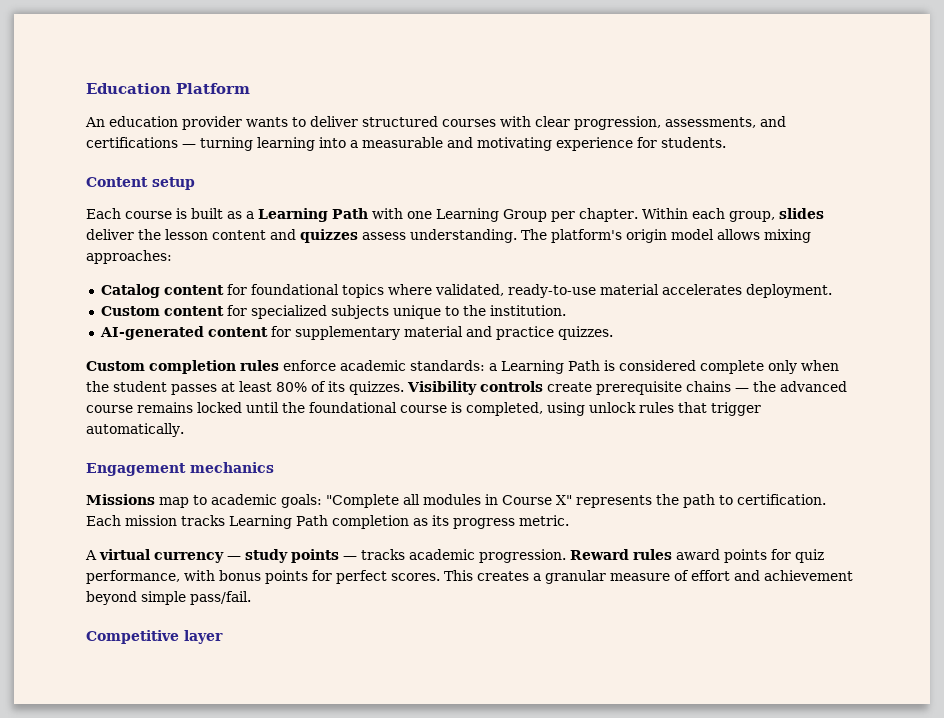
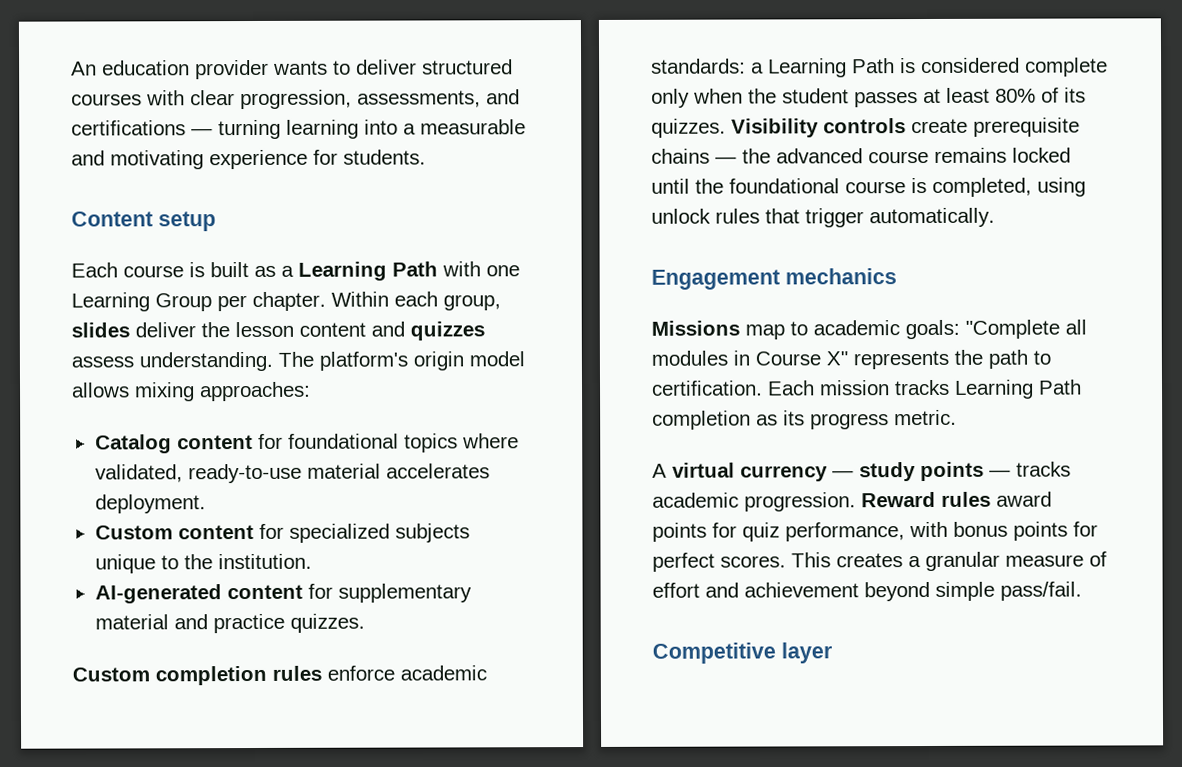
[86,83,250,94] Education Platform // -> (71, 68) none

